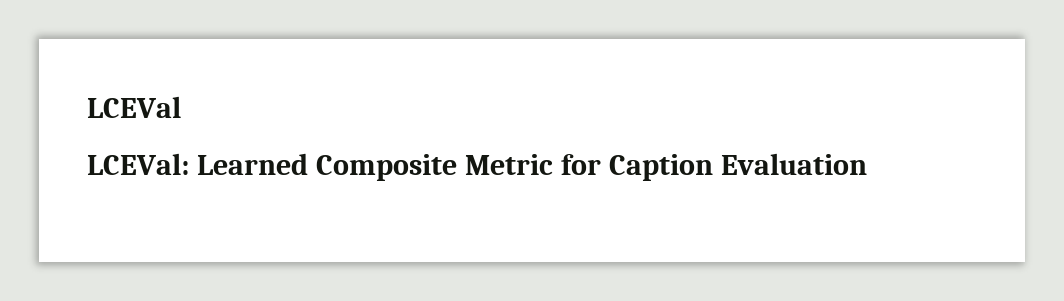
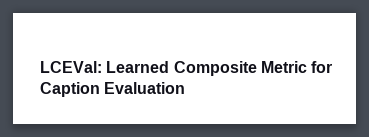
[87,96,181,118] LCEVal // -> (40, 67) none

